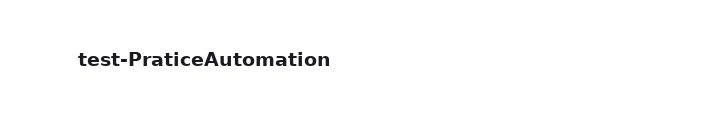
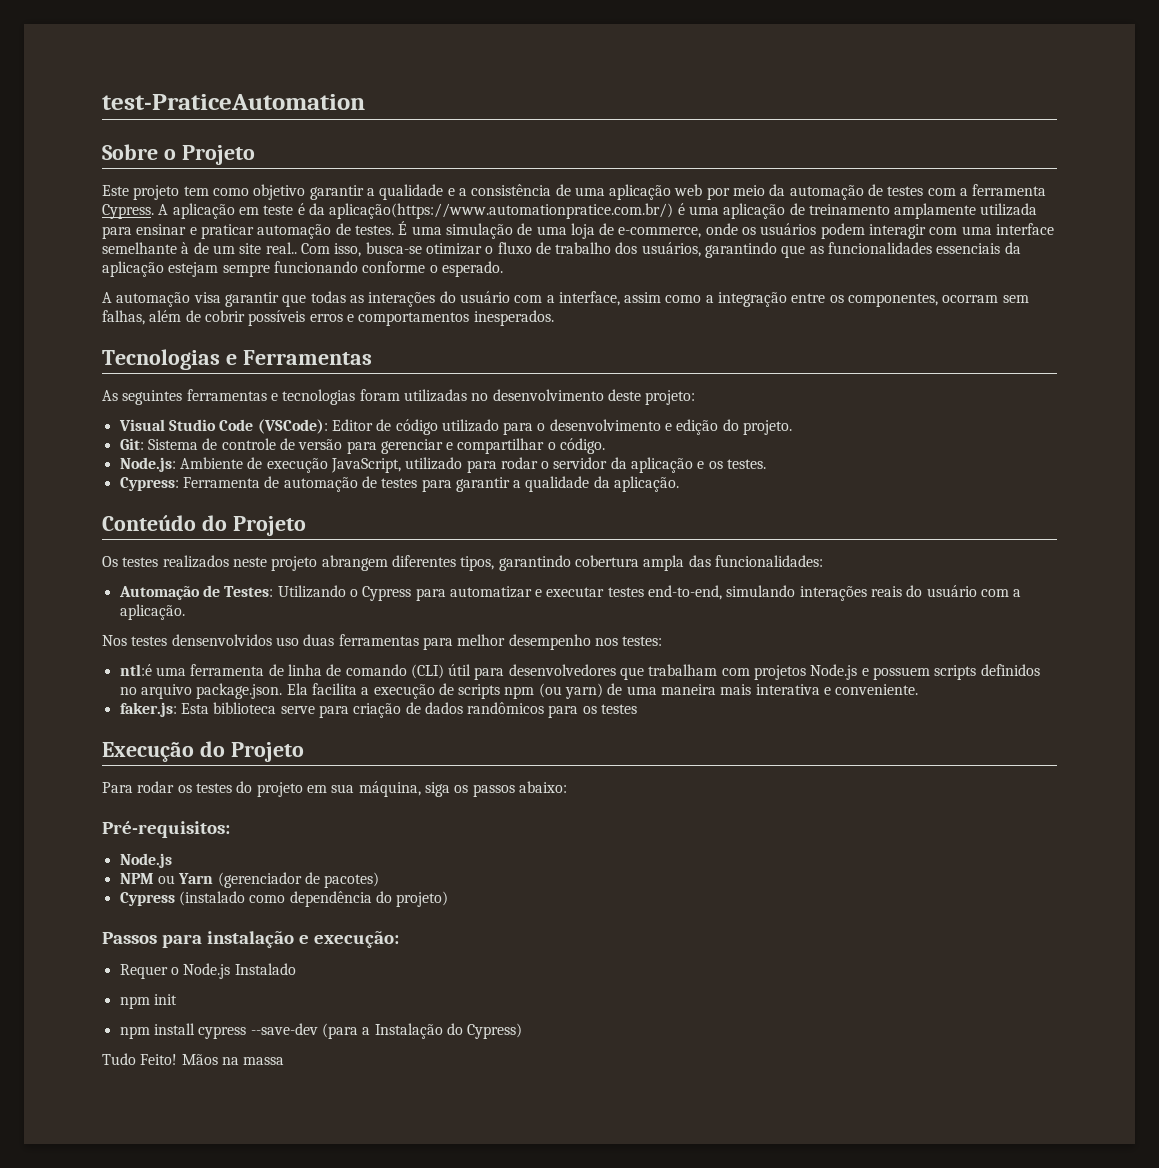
(331, 59) none -> [102,144,255,165] [102,184,1047,200] [102,203,1038,219] [102,221,1055,239] [102,242,1021,258] [102,261,503,277] [102,291,1029,307] [102,310,554,326] [102,349,372,370] [102,389,696,405] [118,419,793,435] [119,438,606,454] [119,457,767,473] [119,476,680,492] [102,515,306,536] [102,555,823,571] [118,585,1022,601] [119,604,185,620] [102,634,663,650] [119,664,1040,680] [119,683,919,699] [119,702,638,718] [102,741,304,762] [102,781,567,797] [102,821,230,838] [119,853,172,868] [119,872,380,888] [119,891,449,907] [102,931,399,948] [119,963,296,979] [119,994,177,1009] [119,1023,523,1039] [102,1053,285,1065] // Sobre o Projeto // Este projeto tem como objetivo garantir a qualidade e a consistência de uma aplicação web por meio da automação de testes com a ferramenta Cypress. A aplicação em teste é da aplicação(https://www.automationpratice.com.br/) é uma aplicação de treinamento amplamente utilizada para ensinar e praticar automação de testes. É uma simulação de uma loja de e-commerce, onde os usuários podem interagir com uma interface semelhante à de um site real.. Com isso, busca-se otimizar o fluxo de trabalho dos usuários, garantindo que as funcionalidades essenciais da aplicação estejam sempre funcionando conforme o esperado. // A automação visa garantir que todas as interações do usuário com a interface, assim como a integração entre os componentes, ocorram sem falhas, além de cobrir possíveis erros e comportamentos inesperados. // Tecnologias e Ferramentas // As seguintes ferramentas e tecnologias foram utilizadas no desenvolvimento deste projeto: // Visual Studio Code (VSCode): Editor de código utilizado para o desenvolvimento e edição do projeto. // Git: Sistema de controle de versão para gerenciar e compartilhar o código. // Node.js: Ambiente de execução JavaScript, utilizado para rodar o servidor da aplicação e os testes. // Cypress: Ferramenta de automação de testes para garantir a qualidade da aplicação. // Conteúdo do Projeto // Os testes realizados neste projeto abrangem diferentes tipos, garantindo cobertura ampla das funcionalidades: // Automação de Testes: Utilizando o Cypress para automatizar e executar testes end-to-end, simulando interações reais do usuário com a aplicação. // Nos testes densenvolvidos uso duas ferramentas para melhor desempenho nos testes: // ntl:é uma ferramenta de linha de comando (CLI) útil para desenvolvedores que trabalham com projetos Node.js e possuem scripts definidos no arquivo package.json. Ela facilita a execução de scripts npm (ou yarn) de uma maneira mais interativa e conveniente. // faker.js: Esta biblioteca serve para criação de dados randômicos para os testes // Execução do Projeto // Para rodar os testes do projeto em sua máquina, siga os passos abaixo: // Pré-requisitos: // Node.js // NPM ou Yarn (gerenciador de pacotes) // Cypress (instalado como dependência do projeto) // Passos para instalação e execução: // Requer o Node.js Instalado // npm init // npm install cypress --save-dev (para a Instalação do Cypress) // Tudo Feito! Mãos na massa

